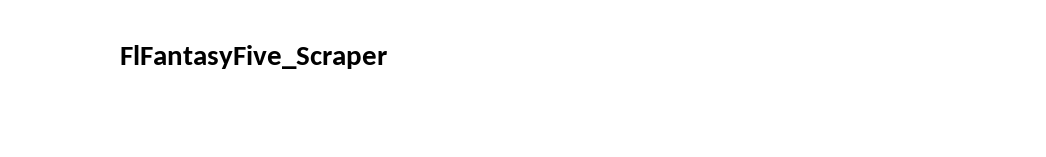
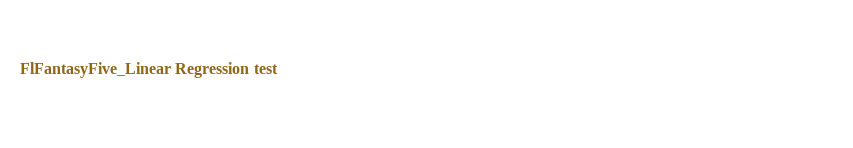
[120,45,387,69] FlFantasyFive_Scraper -> [20,62,278,78] FlFantasyFive_Linear Regression test

